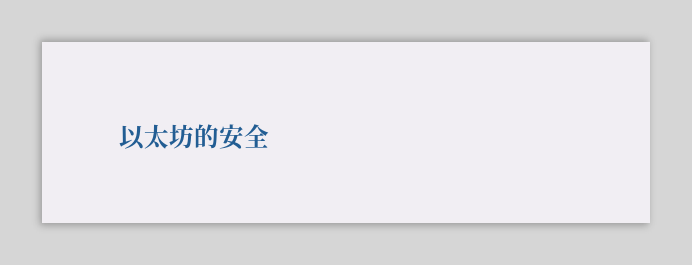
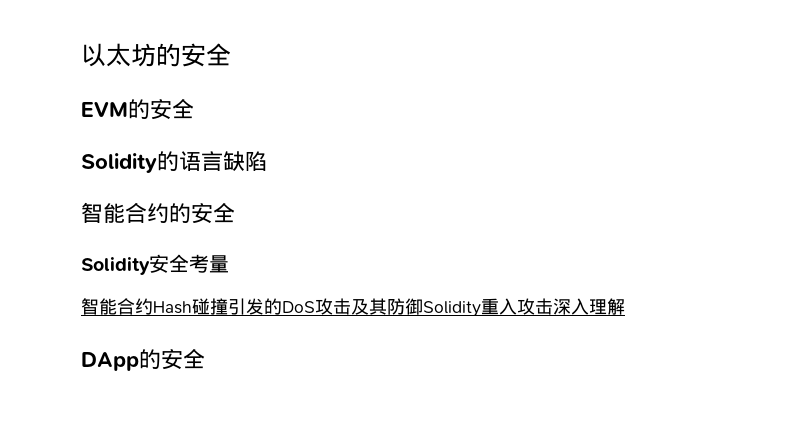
(269, 136) none -> [81,99,194,120] [81,151,267,173] [81,202,235,224] [81,254,229,275] [81,298,625,317] [81,349,205,371] // EVM的安全 // Solidity的语言缺陷 // 智能合约的安全 // Solidity安全考量 // 智能合约Hash碰撞引发的DoS攻击及其防御Solidity重入攻击深入理解 // DApp的安全

